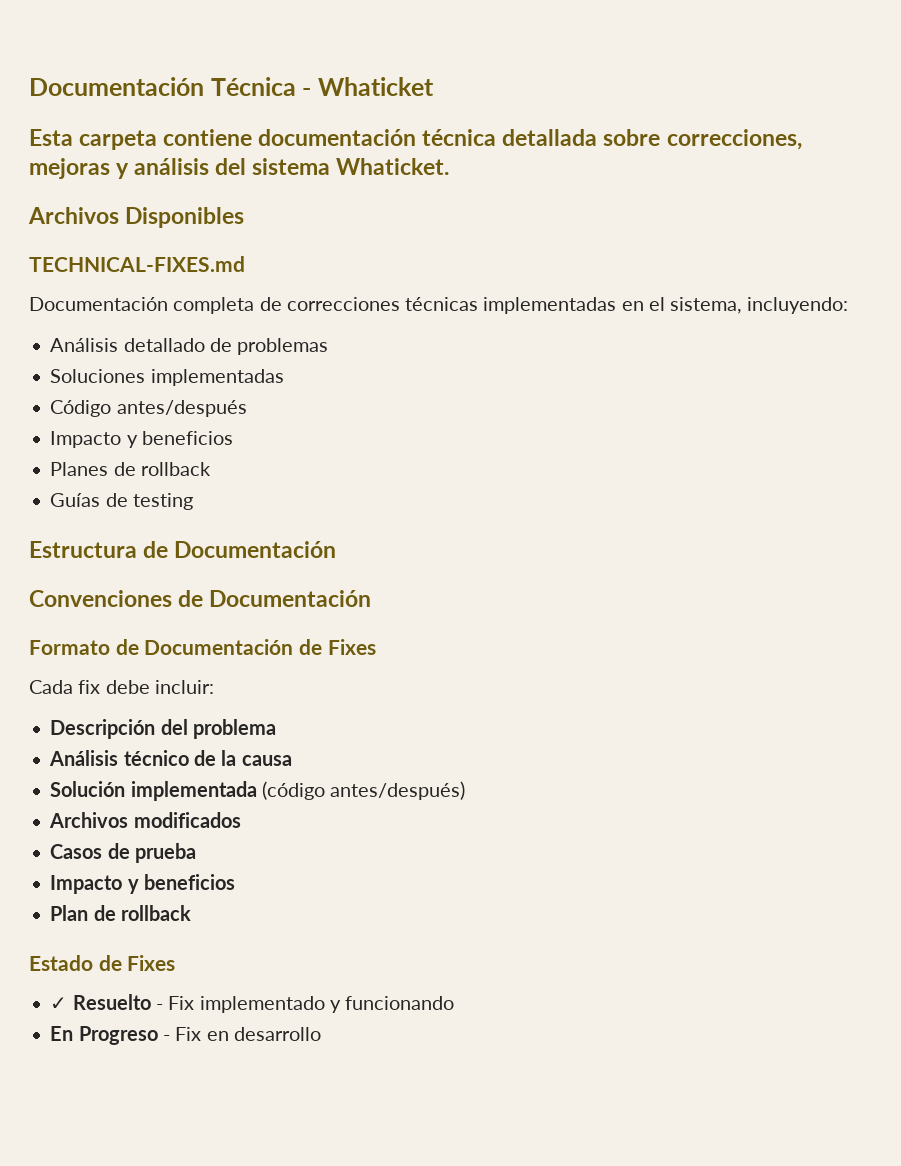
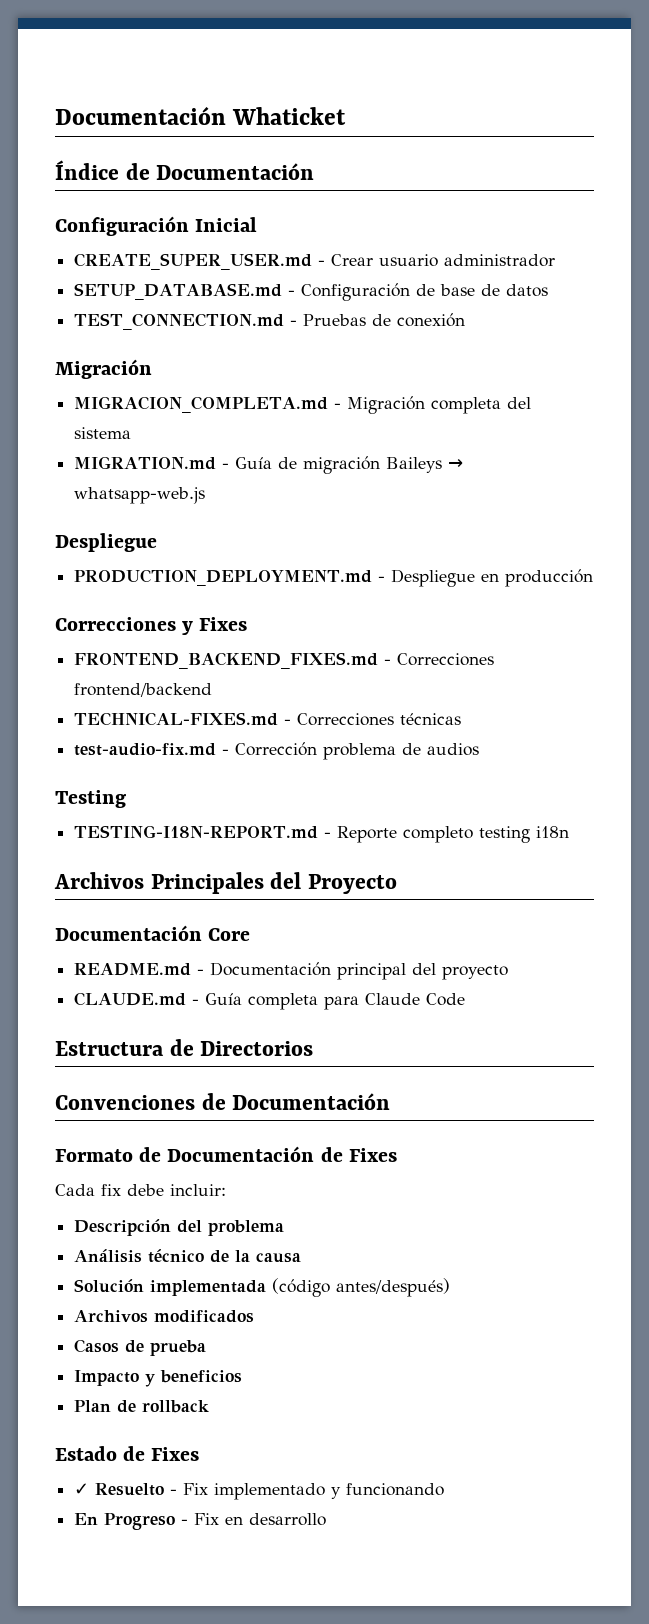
[29,77,312,96] Documentación Técnica - -> [55,106,226,125] Documentación
[29,129,802,150] [29,158,450,179] [28,207,245,228] [29,256,245,272] [29,297,849,314] [50,338,329,355] [50,369,284,386] [50,400,247,417] [50,431,233,448] [50,462,211,476] [50,493,193,510] Esta carpeta contiene documentación técnica detallada sobre correcciones, mejoras y análisis del sistema Whaticket. // Archivos Disponibles // TECHNICAL-FIXES.md // Documentación completa de correcciones técnicas implementadas en el sistema, incluyendo: // Análisis detallado de problemas // Soluciones implementadas // Código antes/después // Impacto y beneficios // Planes de rollback // Guías de testing -> [55,160,315,180] [55,216,258,236] [74,253,556,270] [74,283,549,301] [74,313,466,330] [55,359,152,379] [74,396,532,414] [74,427,132,439] [74,456,464,474] [74,487,206,504] [55,533,157,552] [74,569,594,587] [55,617,248,635] [74,652,495,669] [74,683,213,697] [74,712,462,726] [74,742,480,760] [55,790,126,808] [74,825,570,843] [54,872,397,894] [55,925,251,941] [74,962,509,980] [74,992,466,1010] Índice de Documentación // Configuración Inicial // CREATE_SUPER_USER.md - Crear usuario administrador // SETUP_DATABASE.md - Configuración de base de datos // TEST_CONNECTION.md - Pruebas de conexión // Migración // MIGRACION_COMPLETA.md - Migración completa del sistema // MIGRATION.md - Guía de migración Baileys → whatsapp-web.js // Despliegue // PRODUCTION_DEPLOYMENT.md - Despliegue en producción // Correcciones y Fixes // FRONTEND_BACKEND_FIXES.md - Correcciones frontend/backend // TECHNICAL-FIXES.md - Correcciones técnicas // test-audio-fix.md - Corrección problema de audios // Testing // TESTING-I18N-REPORT.md - Reporte completo testing i18n // Archivos Principales del Proyecto // Documentación Core // README.md - Documentación principal del proyecto // CLAUDE.md - Guía completa para Claude Code
[174,541,337,558] Documentación -> [200,1041,314,1056] Directorios

